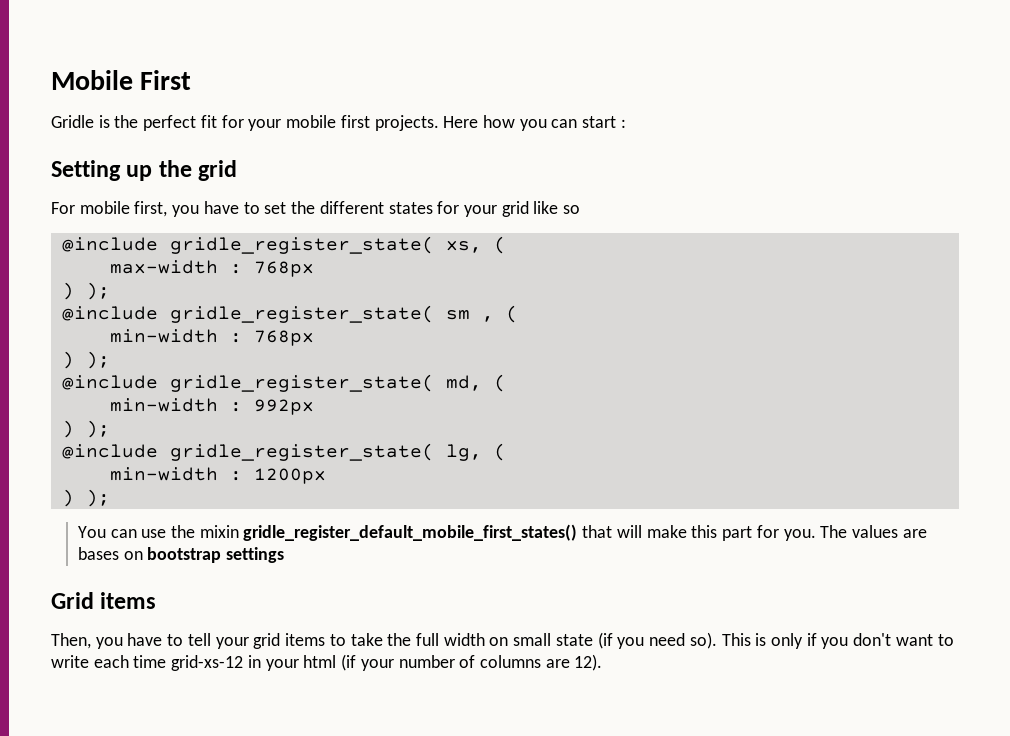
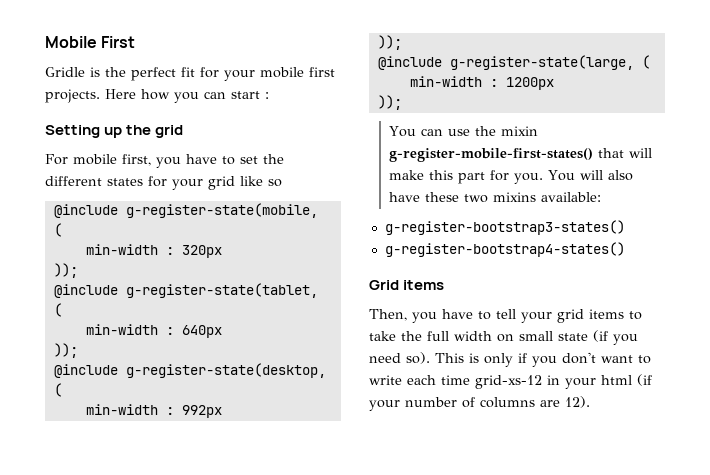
[169,236,506,254] [109,260,314,277] [61,282,110,300] [61,305,518,323] [109,329,314,346] [61,351,110,369] [61,374,482,392] gridle_register_state( xs, ( // max-width : 768px // ) ); // @include gridle_register_state( sm , ( // min-width : 768px // ) ); // @include gridle_register_state( md, -> [125,203,318,218] [53,223,62,237] [85,244,222,258] [53,263,78,278] [53,283,318,298] [53,303,62,317] [85,324,222,338] [53,343,78,358] [53,363,326,378] g-register-state(mobile, ( // min-width : 320px // )); // @include g-register-state(tablet, ( // min-width : 640px // )); // @include g-register-state(desktop,
[61,420,110,438] [61,443,482,461] ) ); // @include gridle_register_state( lg, -> [377,35,402,50] [377,55,634,70] )); // @include g-register-state(large,
[61,489,110,507] ) ); -> [377,95,402,110] ));
[243,524,578,541] gridle_register_default_mobile_first_states() -> [389,148,594,162] g-register-mobile-first-states()
[820,525,927,538] [77,547,285,563] The values are bases on bootstrap settings -> [548,170,634,181] [389,192,602,203] [384,220,625,235] [384,242,625,257] You will also have these two mixins available: // g-register-bootstrap3-states() // g-register-bootstrap4-states()

